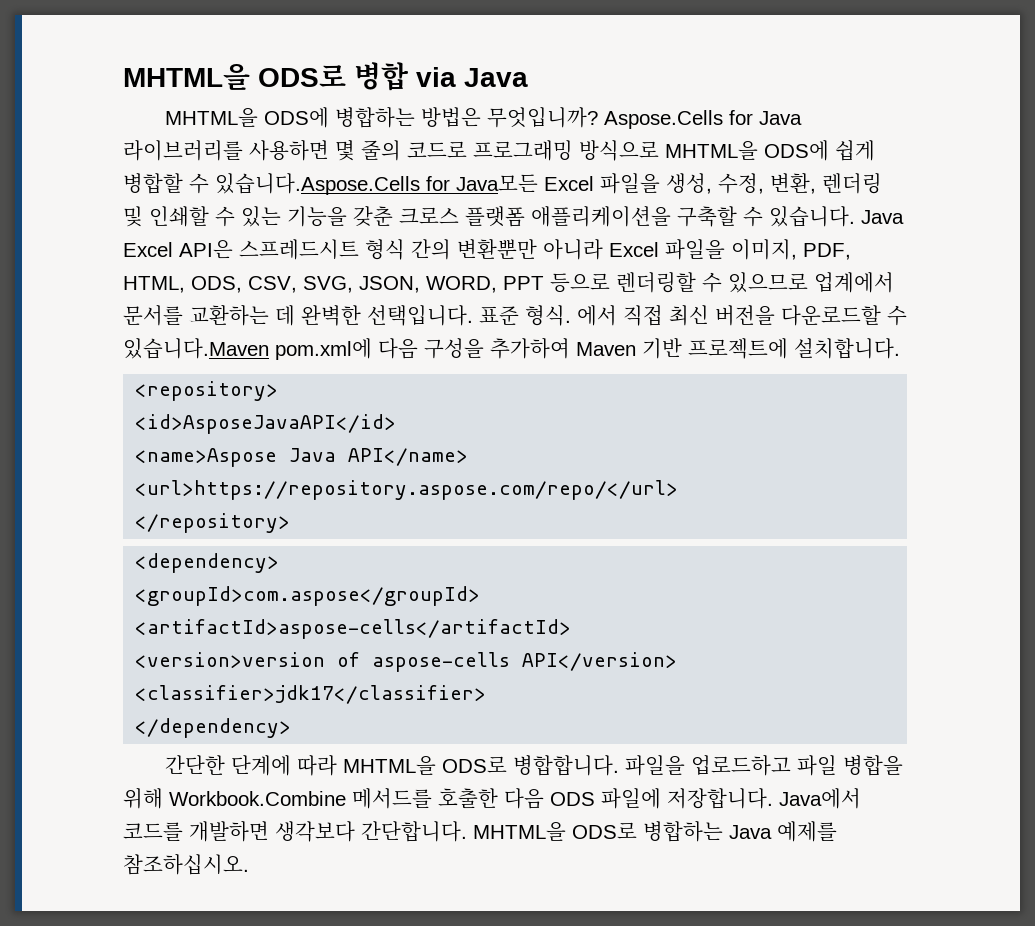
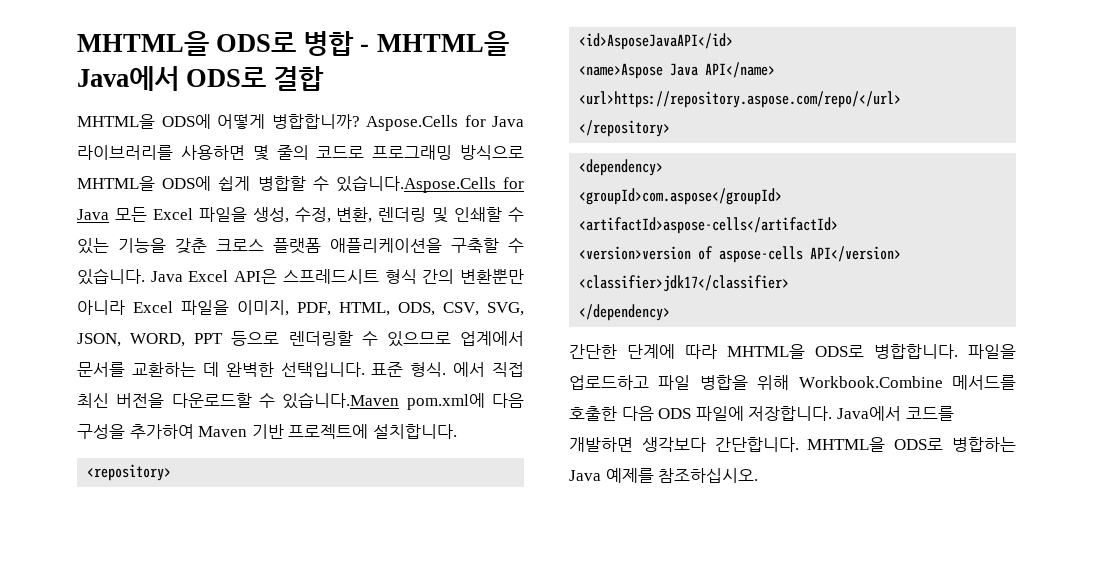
[416,67,528,87] [164,107,598,128] via Java // MHTML을 ODS에 병합하는 방법은 무엇입니까? -> [360,31,509,56] [77,66,325,91] [77,114,360,129] - MHTML을 Java에서 ODS로 결합 // MHTML을 ODS에 어떻게 병합합니까?
[456,174,538,192] Java모든 -> [77,207,147,222] Java 모든

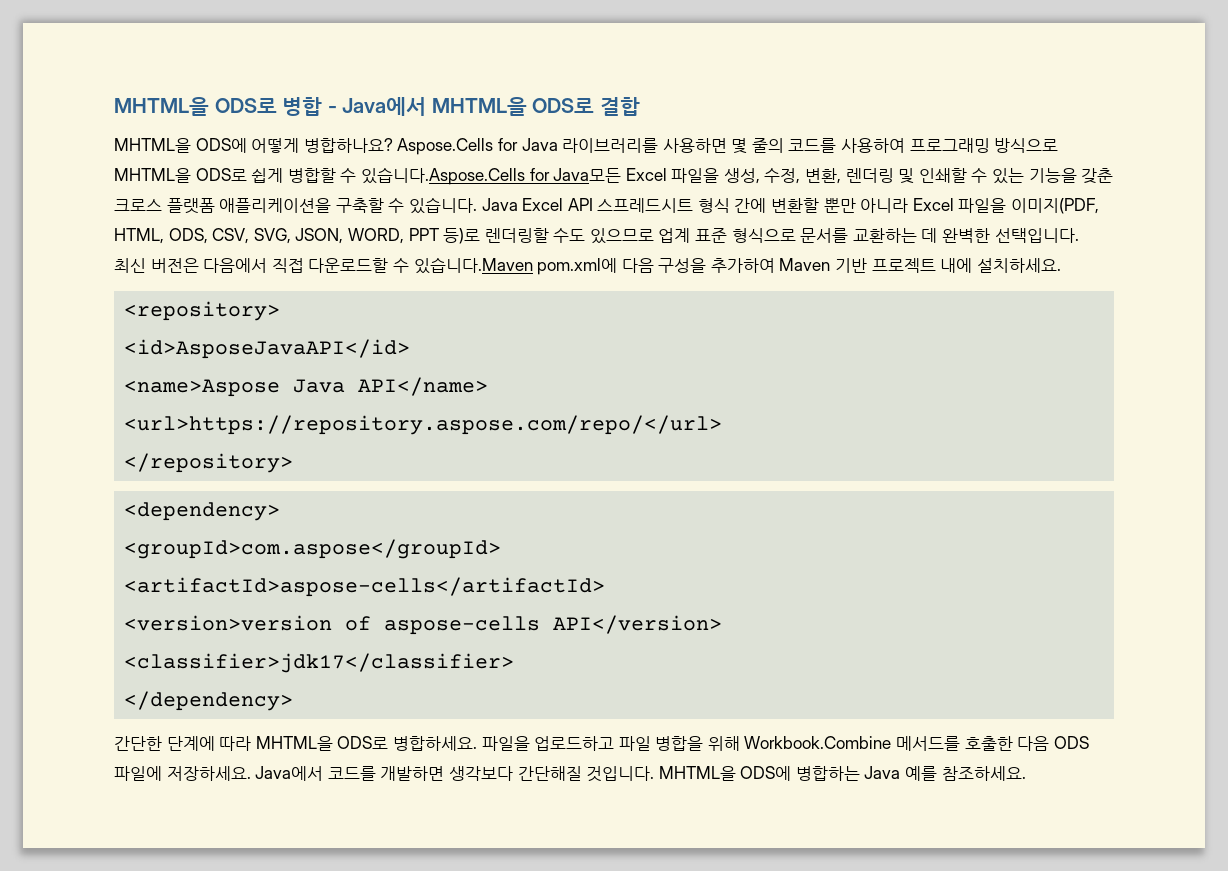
[376,31,509,56] [77,66,179,91] MHTML을 Java에서 -> [342,97,527,116] Java에서 MHTML을
[271,114,360,129] 병합합니까? -> [303,138,393,153] 병합하나요?
[316,146,365,158] 코드로 -> [788,138,906,153] 코드를 사용하여
[162,176,212,191] ODS에 -> [195,168,247,181] ODS로
[77,207,147,222] Java 모든 -> [553,168,622,183] Java모든
[234,269,278,284] API은 -> [567,198,593,211] API
[422,269,524,284] 간의 변환뿐만 -> [734,198,856,213] 간에 변환할 뿐만
[237,300,331,316] 이미지, PDF, -> [1011,198,1100,214] 이미지(PDF,
[231,331,524,347] 등으로 렌더링할 수 있으므로 업계에서 -> [443,228,796,244] 등)로 렌더링할 수도 있으므로 업계 표준 형식으로
[371,362,524,377] [77,393,165,408] 표준 형식. 에서 직접 최신 버전을 -> [114,258,304,273] 최신 버전은 다음에서 직접
[288,424,457,439] 프로젝트에 설치합니다. -> [871,258,1061,273] 프로젝트 내에 설치하세요.
[874,344,958,359] 병합합니다. -> [392,736,477,751] 병합하세요.
[748,406,833,421] 저장합니다. -> [166,766,251,781] 저장하세요.
[714,437,1016,452] [569,468,759,483] 간단합니다. MHTML을 ODS로 병합하는 Java 예제를 참조하십시오. -> [517,766,1026,782] 간단해질 것입니다. MHTML을 ODS에 병합하는 Java 예를 참조하세요.

